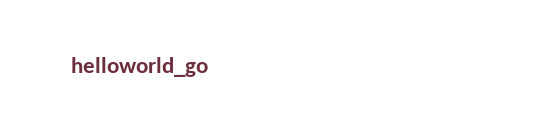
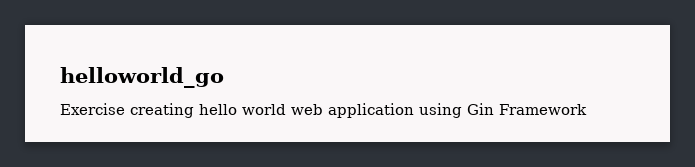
(208, 67) none -> [60,103,587,118] // Exercise creating hello world web application using Gin Framework

